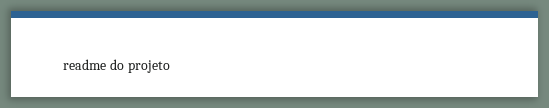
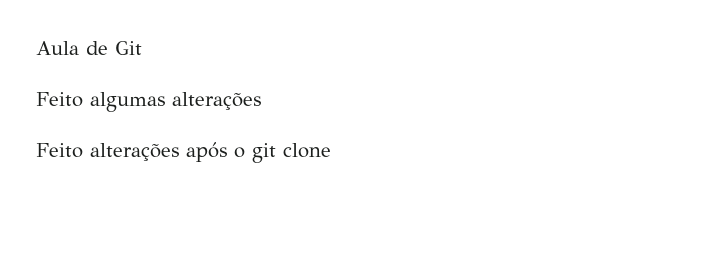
[63,59,170,73] readme do projeto -> [36,41,142,55] [36,92,261,112] [36,142,331,163] Aula de Git // Feito algumas alterações // Feito alterações após o git clone

